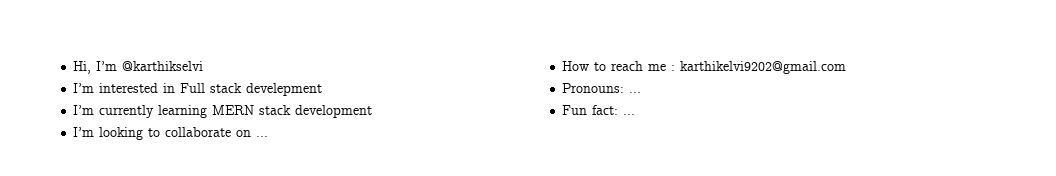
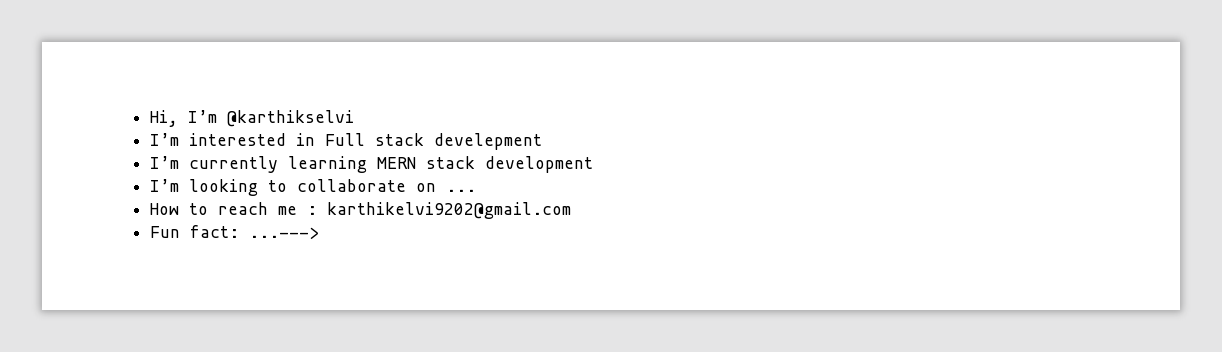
[562,83,642,93] // Pronouns: ... -> (572, 210) none
[623,114,636,115] ... -> [249,227,320,239] ...--->

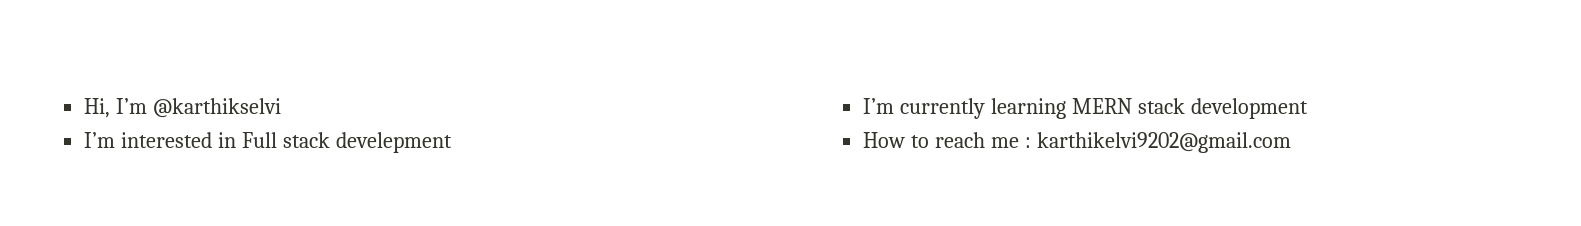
[150,179,477,196] // I’m looking to collaborate on ... -> (1308, 108) none
[150,225,320,239] // Fun fact: ...---> -> (1291, 142) none

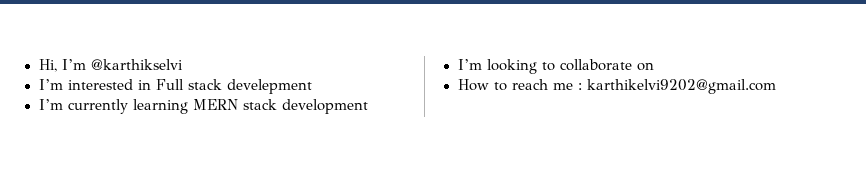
(1308, 108) none -> [457,59,654,74] // I’m looking to collaborate on

